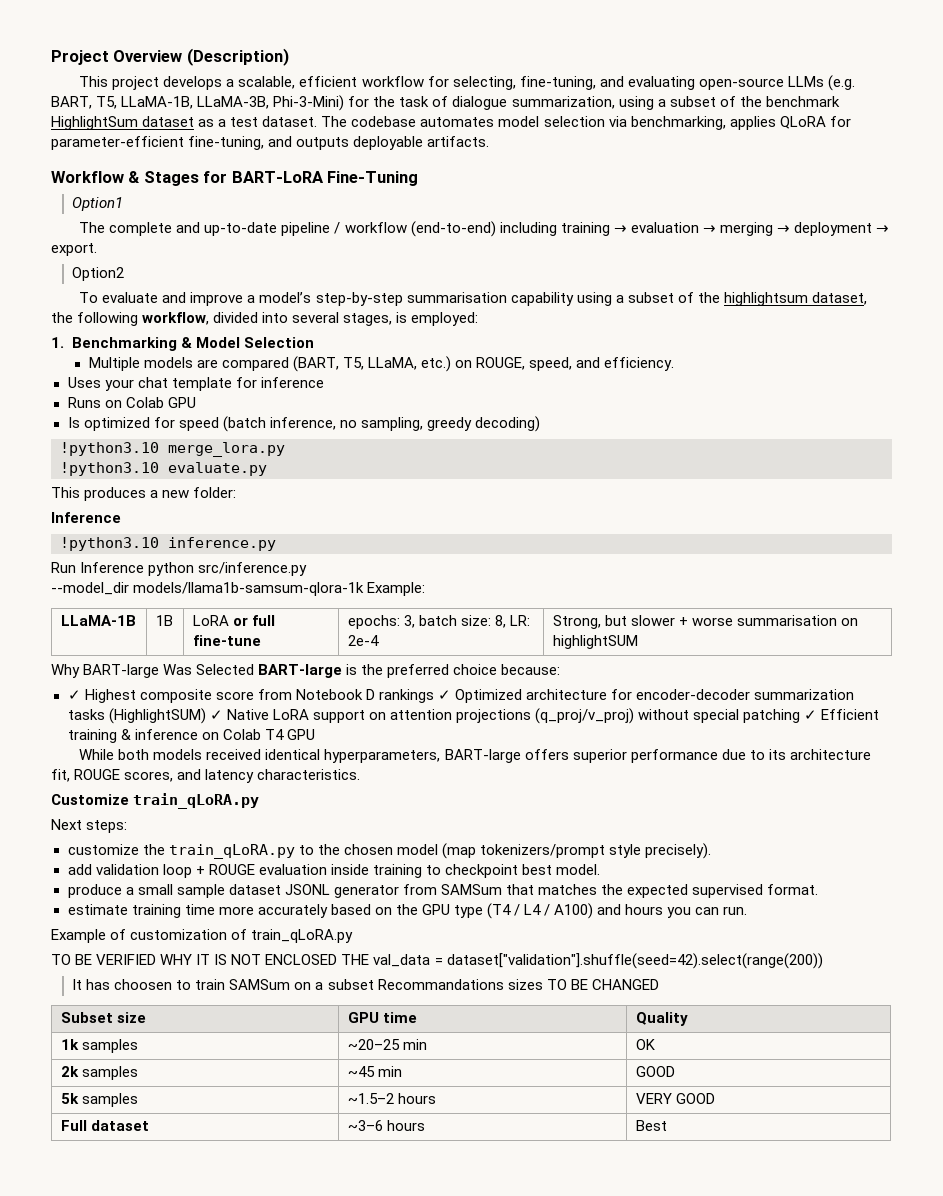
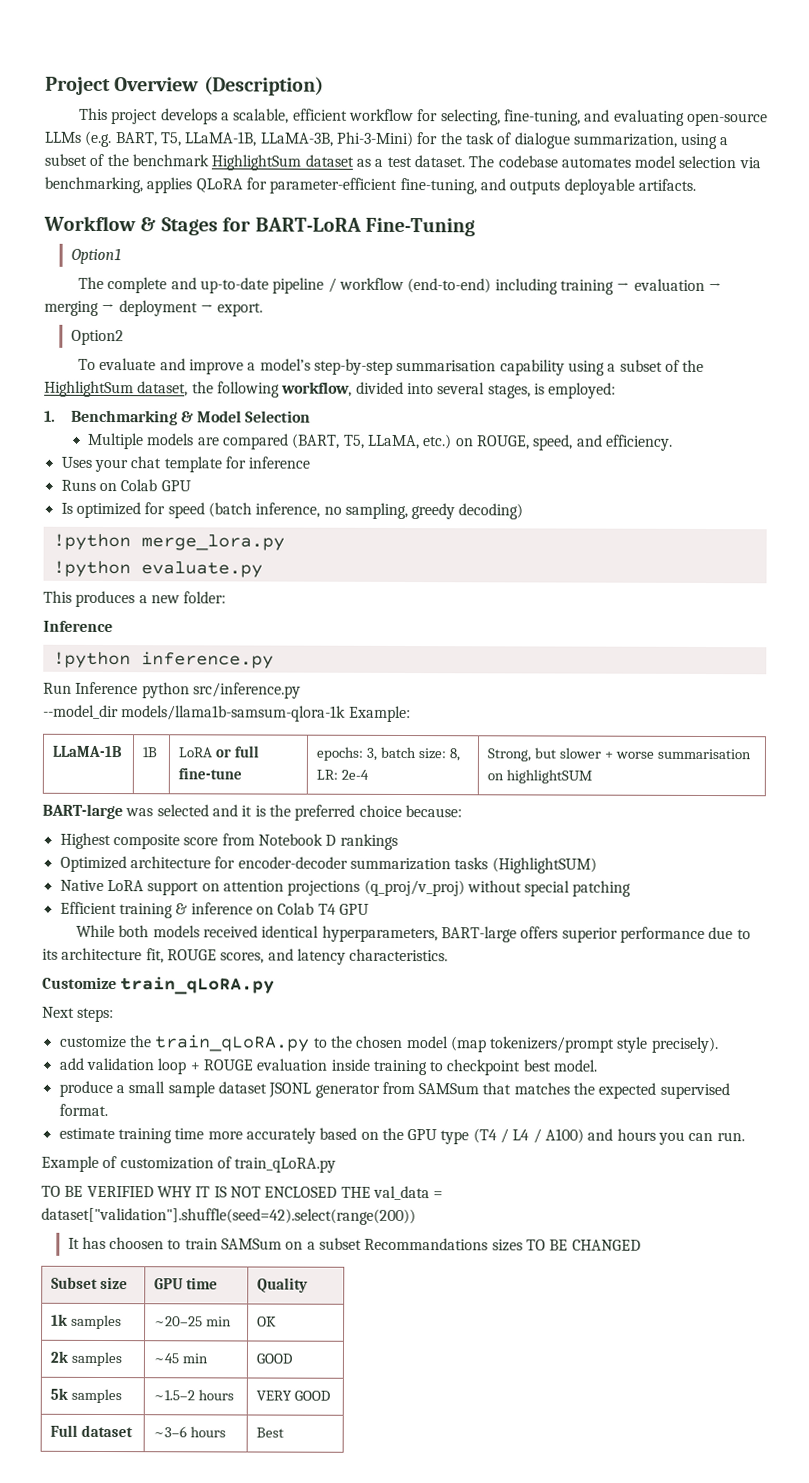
[723,292,808,306] highlightsum -> [44,380,134,398] HighlightSum
[60,442,159,456] !python3.10 -> [52,533,131,551] !python
[60,462,159,476] !python3.10 -> [52,560,131,578] !python
[60,537,159,551] !python3.10 -> [52,651,131,669] !python
[51,664,343,678] Why BART-large Was Selected BART-large -> [42,803,253,820] BART-large was selected and it
[67,690,81,700] ✓ -> (462, 811) none
[437,690,451,700] ✓ -> (398, 841) //
[209,710,223,720] ✓ -> (597, 865) //
[804,710,818,720] ✓ -> (632, 888) //

